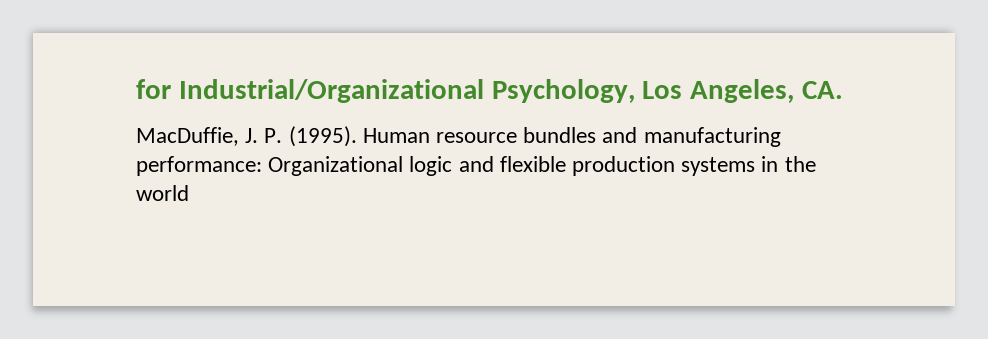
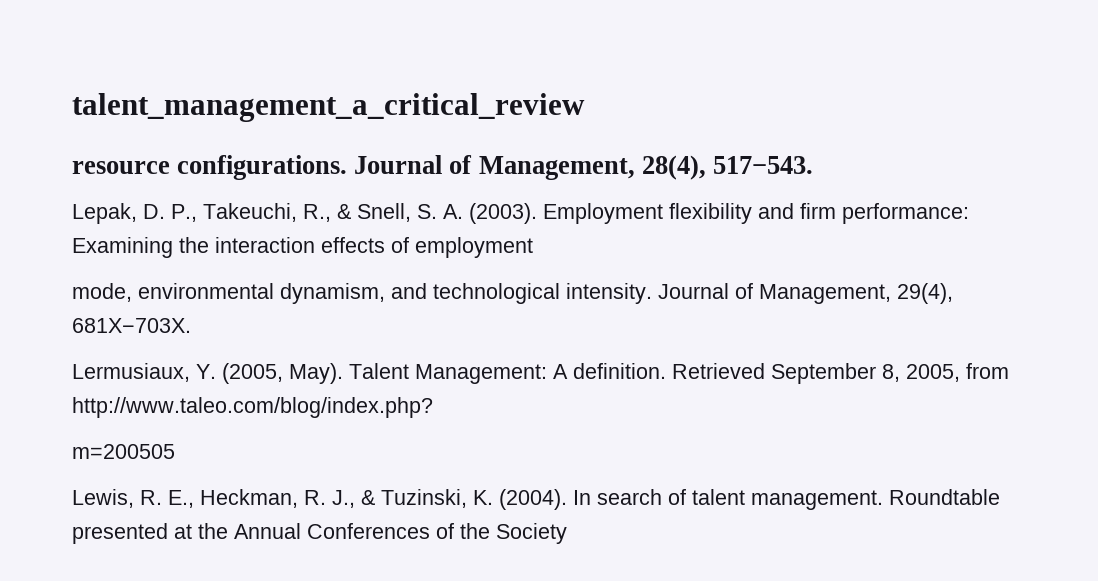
[136,79,844,103] [136,126,781,147] [136,156,816,176] [136,185,189,201] for Industrial/Organizational Psychology, Los Angeles, CA. // MacDuffie, J. P. (1995). Human resource bundles and manufacturing performance: Organizational logic and flexible production systems in the world -> [72,93,585,122] [72,155,813,180] [72,203,969,224] [72,237,533,258] [72,283,953,304] [72,318,191,333] [72,363,1009,384] [72,397,433,418] [72,444,175,459] [72,489,1000,510] [72,523,567,544] talent_management_a_critical_review // resource configurations. Journal of Management, 28(4), 517−543. // Lepak, D. P., Takeuchi, R., & Snell, S. A. (2003). Employment flexibility and firm performance: Examining the interaction effects of employment // mode, environmental dynamism, and technological intensity. Journal of Management, 29(4), 681X−703X. // Lermusiaux, Y. (2005, May). Talent Management: A definition. Retrieved September 8, 2005, from http://www.taleo.com/blog/index.php? // m=200505 // Lewis, R. E., Heckman, R. J., & Tuzinski, K. (2004). In search of talent management. Roundtable presented at the Annual Conferences of the Society

